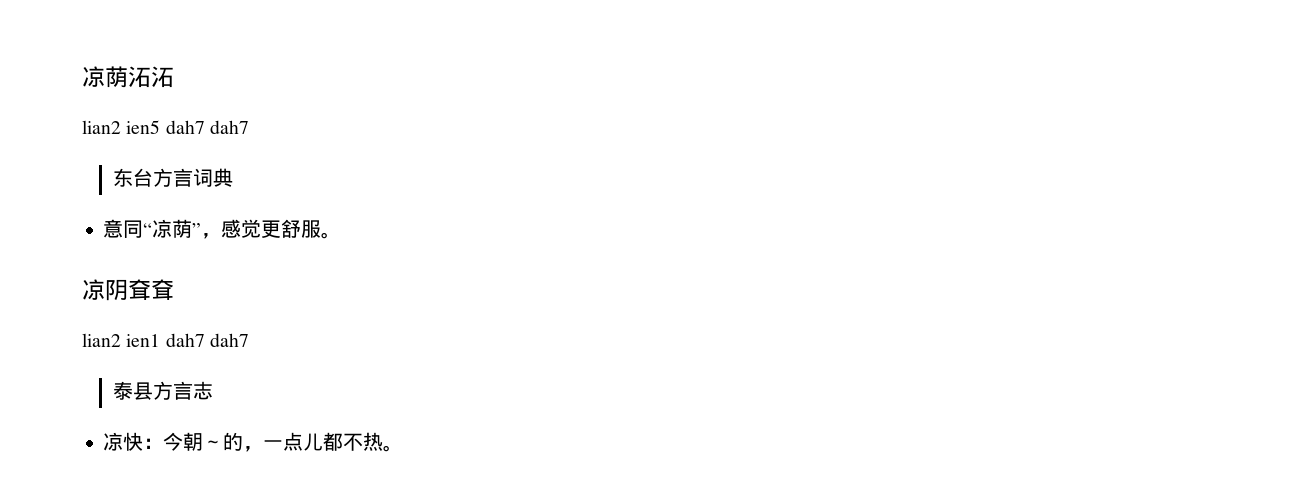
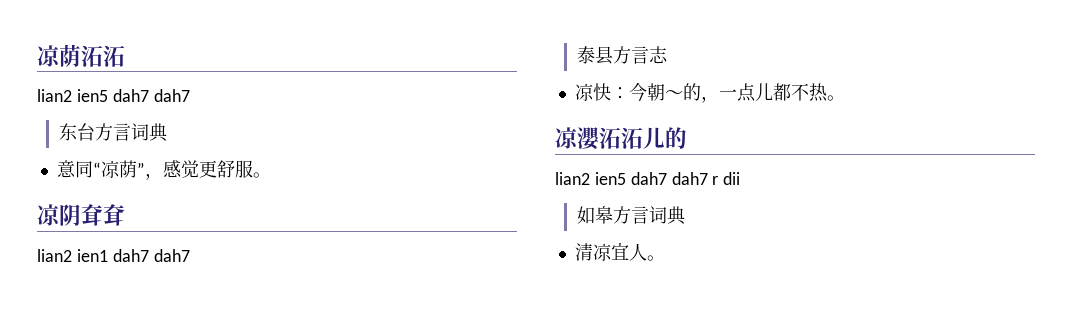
(404, 448) none -> [555,127,687,150] [555,172,741,185] [576,206,686,225] [574,243,665,261] // 凉瀴沰沰儿的 // lian2 ien5 dah7 dah7 r dii // 如皋方言词典 // 清凉宜人。

